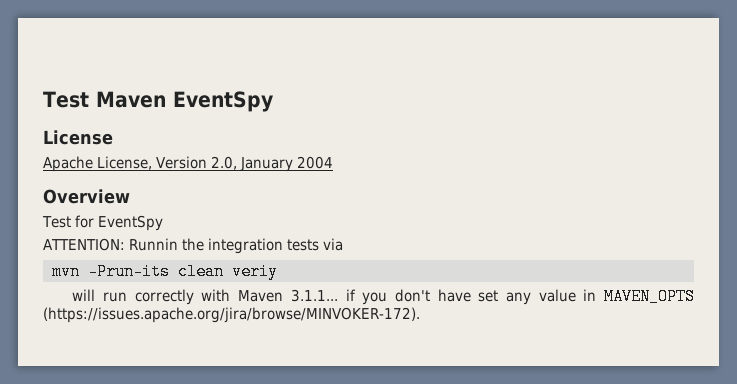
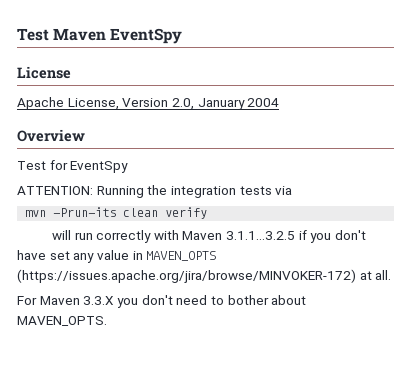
[128,238,178,251] Runnin -> [96,186,144,198] Running
[231,263,278,280] veriy -> [165,207,208,219] verify
[290,289,338,302] 3.1.1... -> [226,231,296,240] 3.1.1...3.2.5
[43,307,420,323] (https://issues.apache.org/jira/browse/MINVOKER-172). -> [17,269,392,283] [17,295,307,308] [17,316,107,326] (https://issues.apache.org/jira/browse/MINVOKER-172) at all. // For Maven 3.3.X you don't need to bother about MAVEN_OPTS.

